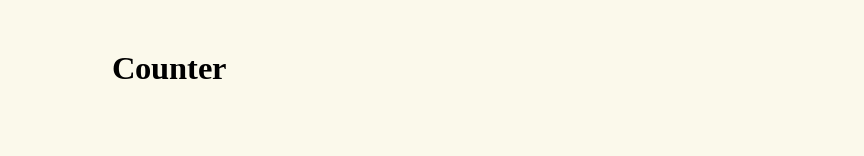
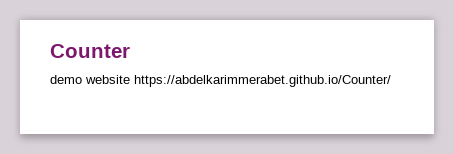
(226, 68) none -> [50,75,391,87] // demo website https://abdelkarimmerabet.github.io/Counter/

